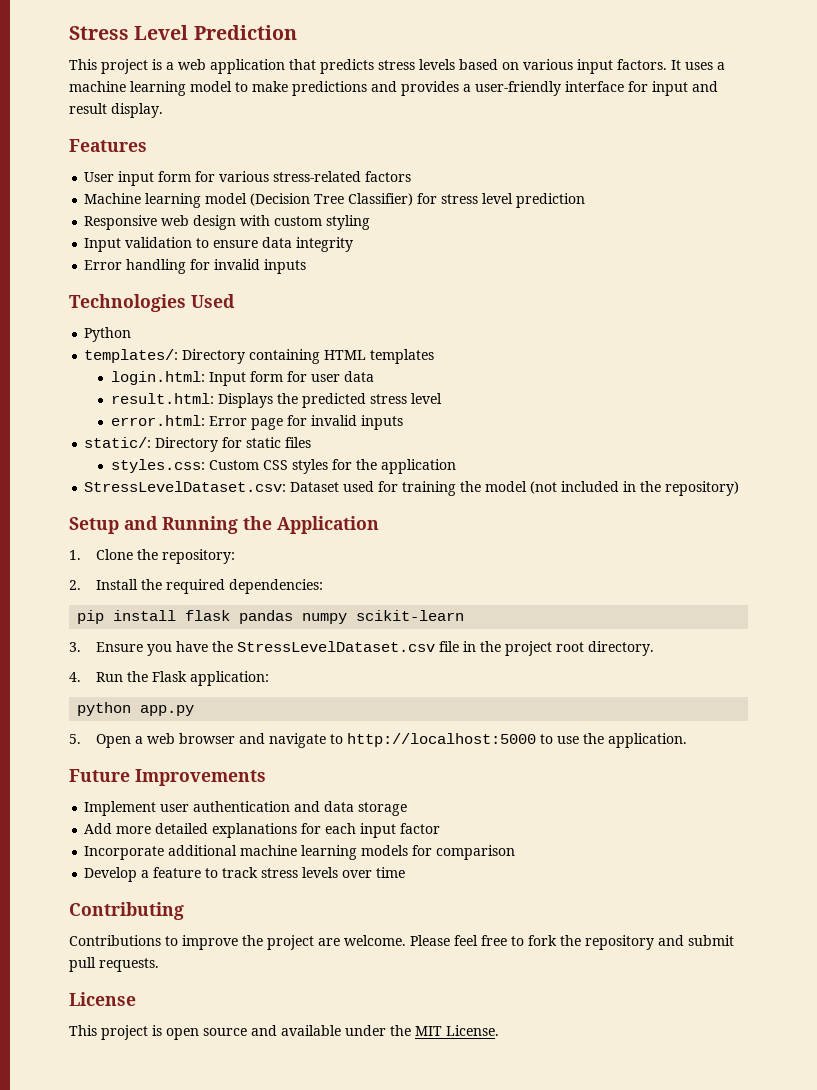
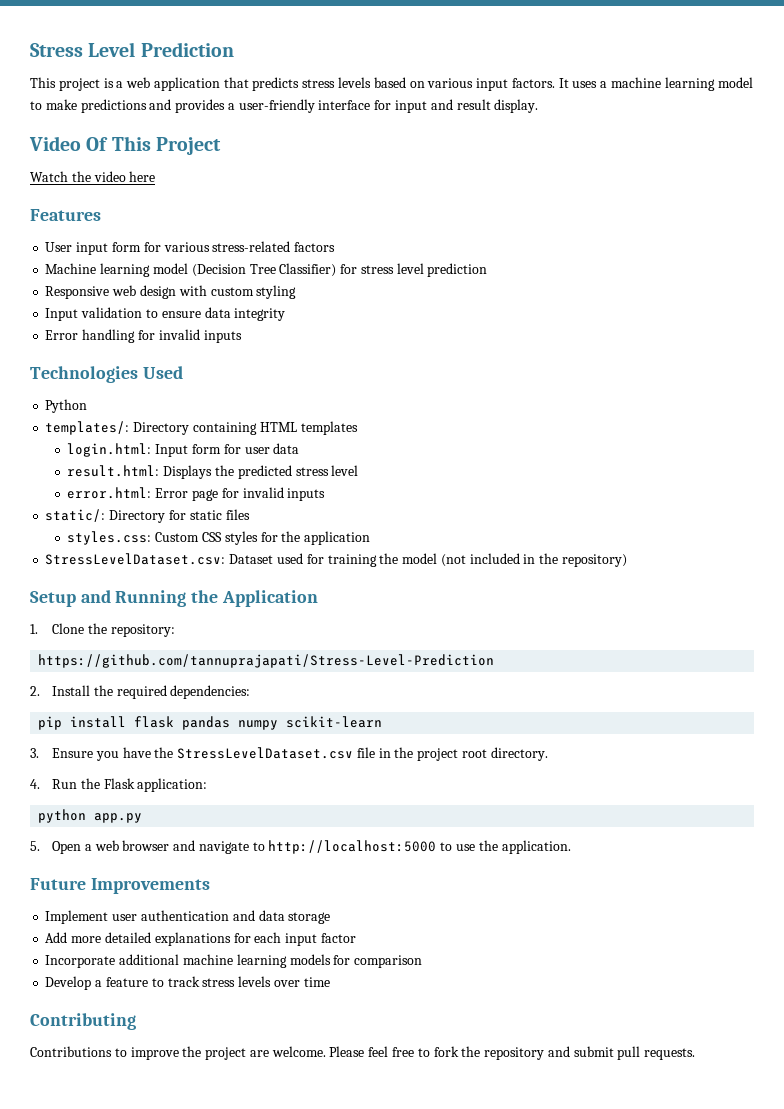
(163, 110) none -> [29,136,221,155] [30,171,156,182] // Video Of This Project // Watch the video here
(235, 556) none -> [38,654,495,668] // https://github.com/tannuprajapati/Stress-Level-Prediction
[69,992,136,1006] [69,1025,499,1040] // License // This project is open source and available under the MIT License. -> (696, 1054) none

